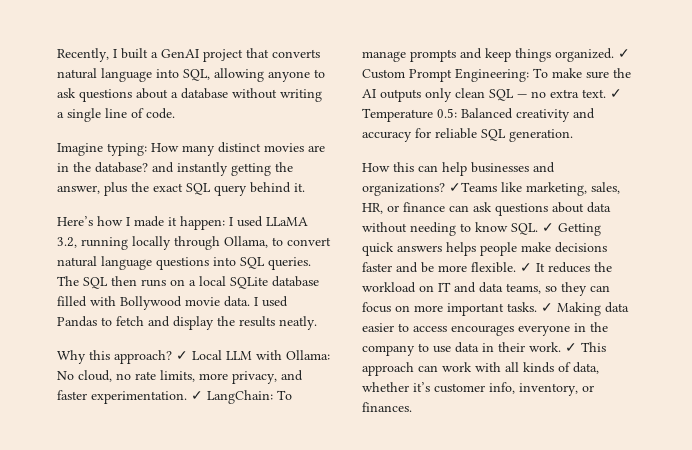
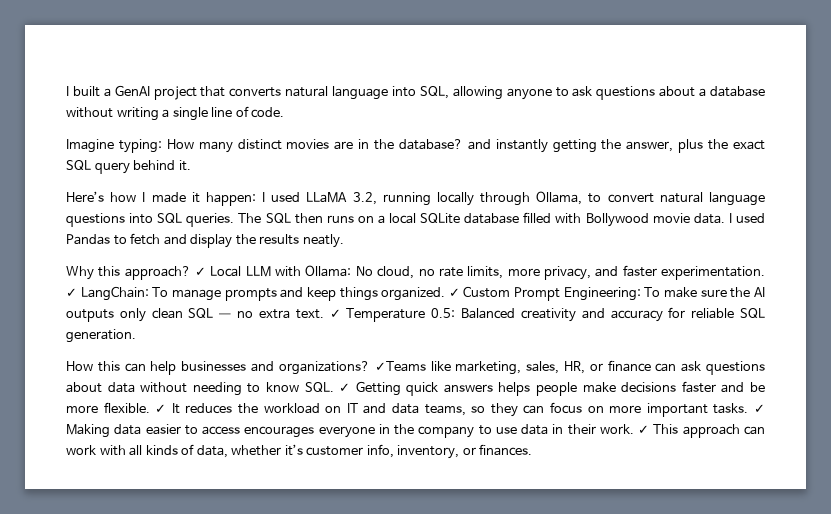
[57,48,109,62] Recently, -> (66, 91) none

